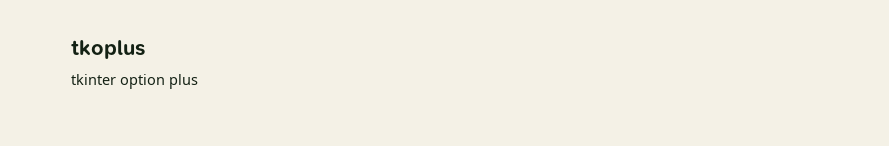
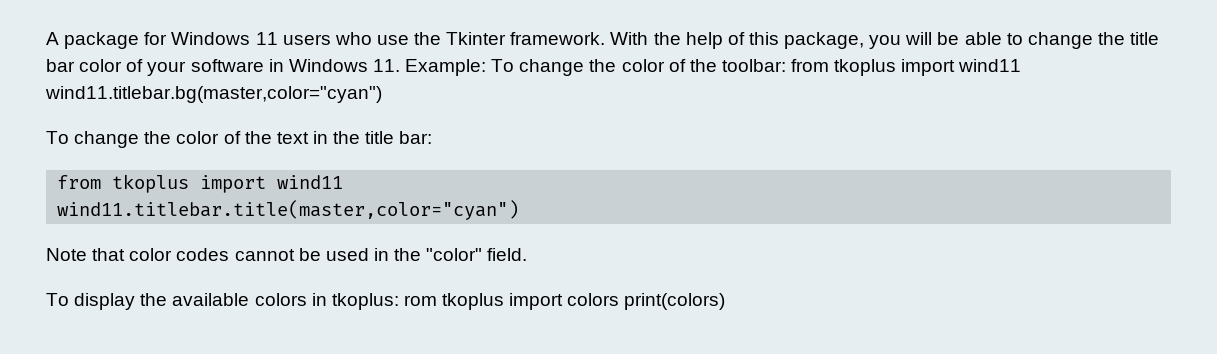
[71,40,145,59] [71,74,198,89] tkoplus // tkinter option plus -> [46,32,1160,49] [46,59,1022,76] [45,86,382,103] [46,131,433,148] [57,174,344,193] [57,200,520,220] [46,248,528,261] [46,293,726,310] A package for Windows 11 users who use the Tkinter framework. With the help of this package, you will be able to change the title bar color of your software in Windows 11. Example: To change the color of the toolbar: from tkoplus import wind11 wind11.titlebar.bg(master,color="cyan") // To change the color of the text in the title bar: // from tkoplus import wind11 // wind11.titlebar.title(master,color="cyan") // Note that color codes cannot be used in the "color" field. // To display the available colors in tkoplus: rom tkoplus import colors print(colors)

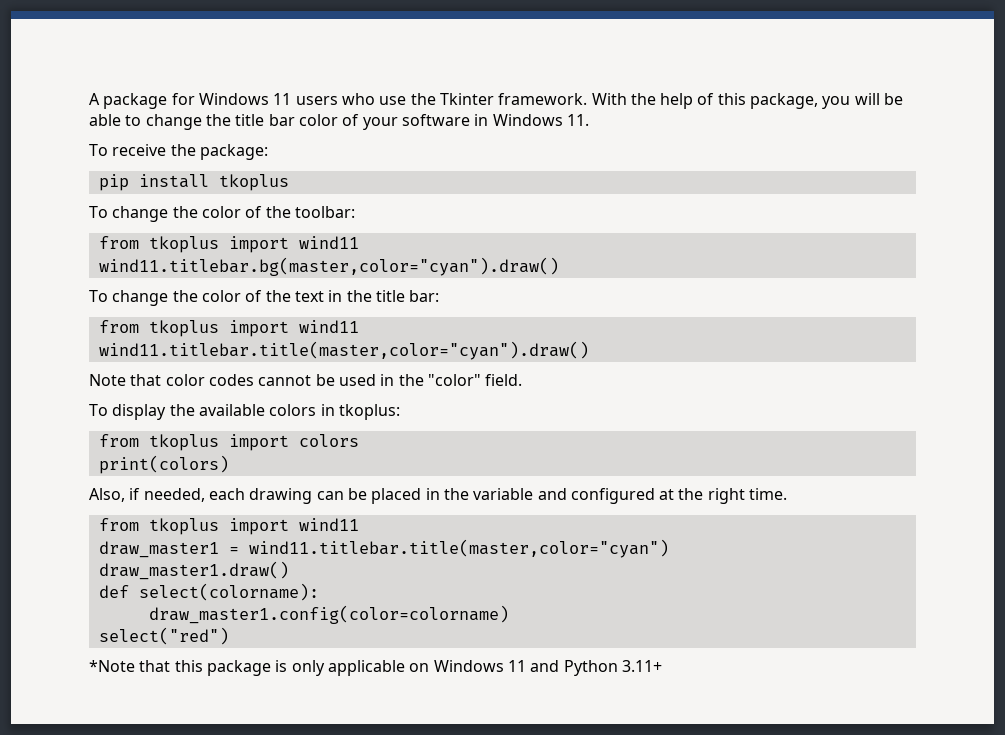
[405,59,487,76] Example: -> [89,144,268,160] [98,174,289,191] // To receive the package: // pip install tkoplus //
[791,59,1022,76] [45,86,382,103] from tkoplus import wind11 wind11.titlebar.bg(master,color="cyan") -> [98,236,359,253] [98,257,559,276] // from tkoplus import wind11 // wind11.titlebar.bg(master,color="cyan").draw()
[57,200,520,220] wind11.titlebar.title(master,color="cyan") -> [98,341,589,360] wind11.titlebar.title(master,color="cyan").draw()
[403,295,437,306] rom -> [98,434,139,447] // from
(620, 299) none -> (359, 440) //
(726, 301) none -> [89,488,788,504] [98,518,359,535] [98,539,669,558] [98,561,289,580] [98,583,319,601] [148,605,509,624] [98,627,229,645] [89,660,662,676] // Also, if needed, each drawing can be placed in the variable and configured at the right time. // from tkoplus import wind11 // draw_master1 = wind11.titlebar.title(master,color="cyan") // draw_master1.draw() // def select(colorname): // draw_master1.config(color=colorname) // select("red") // *Note that this package is only applicable on Windows 11 and Python 3.11+

